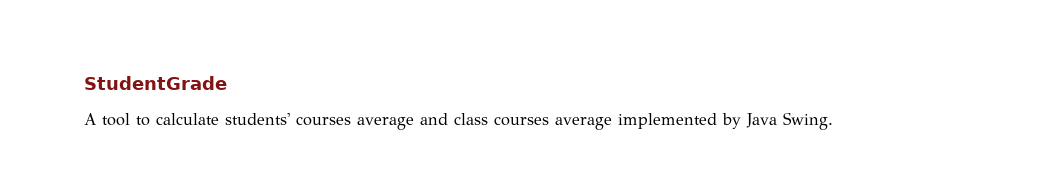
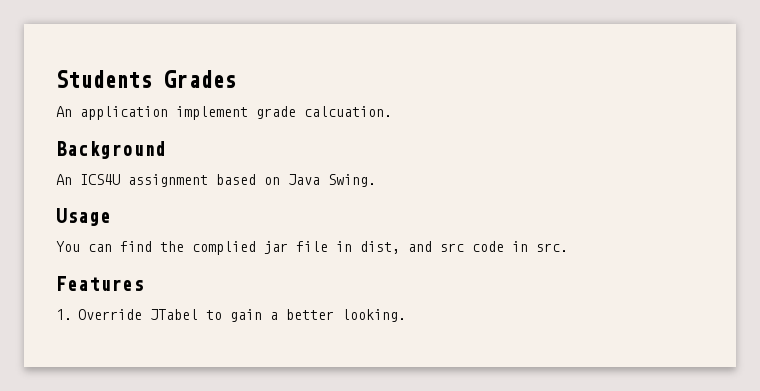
[84,76,227,90] [84,112,833,130] StudentGrade // A tool to calculate students' courses average and class courses average implemented by Java Swing. -> [56,70,236,88] [56,106,392,120] [56,141,166,159] [56,174,376,187] [56,208,111,226] [56,241,568,255] [56,276,144,291] [56,309,406,322] Students Grades // An application implement grade calcuation. // Background // An ICS4U assignment based on Java Swing. // Usage // You can find the complied jar file in dist, and src code in src. // Features // 1. Override JTabel to gain a better looking.

